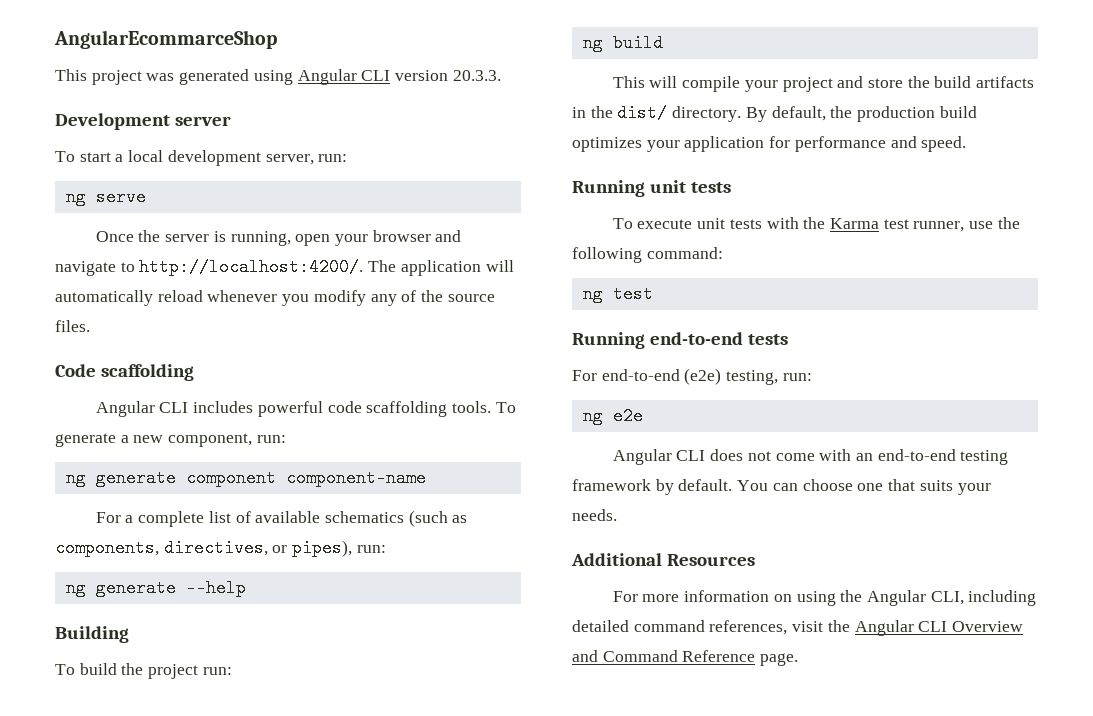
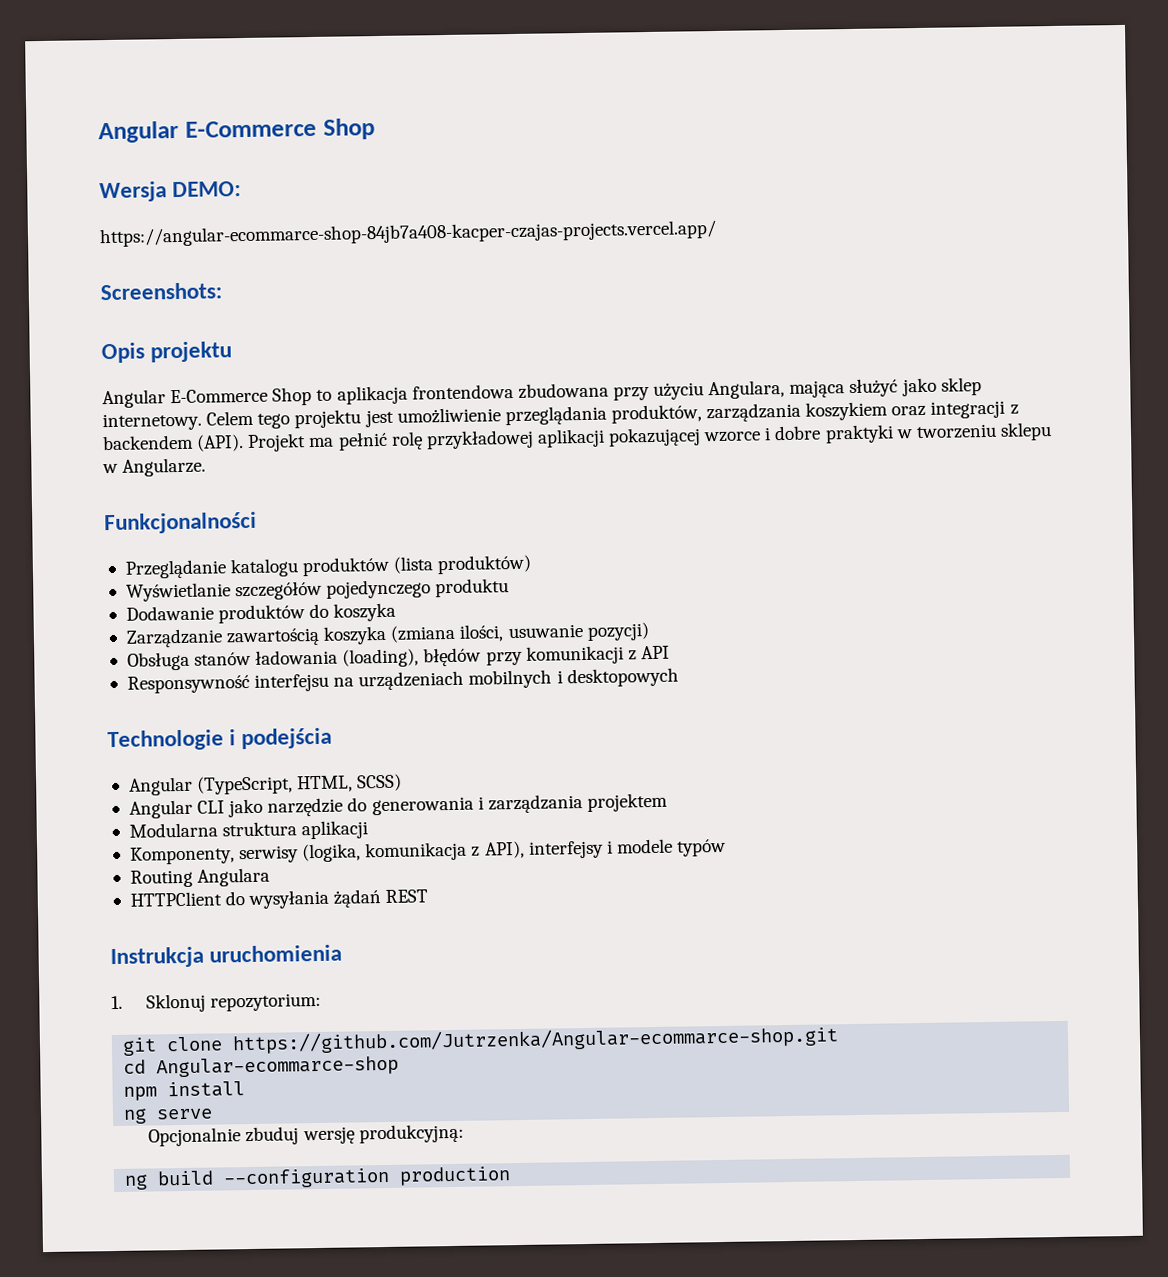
[54,30,277,49] [55,69,501,85] [55,113,231,130] [55,150,348,166] [65,188,146,206] [95,230,462,246] [55,258,514,276] [55,290,495,306] [55,320,90,332] [55,364,194,381] [95,401,516,417] [55,433,286,447] [65,469,426,487] [95,510,468,527] [55,539,386,557] [65,579,246,597] [55,626,129,643] [55,663,232,679] [582,34,663,52] [612,76,1035,92] [572,104,977,122] [572,136,967,152] [572,180,731,197] [612,217,1020,232] [572,247,723,263] [582,285,653,303] [572,332,788,349] [572,368,812,385] [582,407,643,425] [612,449,1009,465] [572,479,991,495] [572,509,617,521] [571,553,755,566] [612,590,1037,606] [572,620,1024,636] [572,650,799,666] AngularEcommarceShop // This project was generated using Angular CLI version 20.3.3. // Development server // To start a local development server, run: // ng serve // Once the server is running, open your browser and navigate to http://localhost:4200/. The application will automatically reload whenever you modify any of the source files. // Code scaffolding // Angular CLI includes powerful code scaffolding tools. To generate a new component, run: // ng generate component component-name // For a complete list of available schematics (such as components, directives, or pipes), run: // ng generate --help // Building // To build the project run: // ng build // This will compile your project and store the build artifacts in the dist/ directory. By default, the production build optimizes your application for performance and speed. // Running unit tests // To execute unit tests with the Karma test runner, use the following command: // ng test // Running end-to-end tests // For end-to-end (e2e) testing, run: // ng e2e // Angular CLI does not come with an end-to-end testing framework by default. You can choose one that suits your needs. // Additional Resources // For more information on using the Angular CLI, including detailed command references, visit the Angular CLI Overview and Command Reference page. -> [98,118,375,144] [99,181,242,203] [99,219,717,248] [100,282,222,301] [101,341,233,364] [102,377,982,409] [102,400,1019,432] [102,422,1052,452] [102,457,207,477] [104,511,257,535] [124,554,533,579] [125,578,510,602] [125,602,397,624] [125,622,650,648] [126,645,670,671] [126,667,679,694] [107,727,333,752] [128,773,403,796] [128,792,668,819] [128,820,369,840] [129,838,727,865] [129,867,271,888] [129,889,429,909] [110,944,343,969] [111,992,322,1013] [122,1025,840,1056] [123,1055,400,1078] [123,1081,246,1101] [123,1108,214,1124] [148,1123,464,1147] [124,1166,512,1190] Angular E-Commerce Shop // Wersja DEMO: // https://angular-ecommarce-shop-84jb7a408-kacper-czajas-projects.vercel.app/ // Screenshots: // Opis projektu // Angular E-Commerce Shop to aplikacja frontendowa zbudowana przy użyciu Angulara, mająca służyć jako sklep internetowy. Celem tego projektu jest umożliwienie przeglądania produktów, zarządzania koszykiem oraz integracji z backendem (API). Projekt ma pełnić rolę przykładowej aplikacji pokazującej wzorce i dobre praktyki w tworzeniu sklepu w Angularze. // Funkcjonalności // Przeglądanie katalogu produktów (lista produktów) // Wyświetlanie szczegółów pojedynczego produktu // Dodawanie produktów do koszyka // Zarządzanie zawartością koszyka (zmiana ilości, usuwanie pozycji) // Obsługa stanów ładowania (loading), błędów przy komunikacji z API // Responsywność interfejsu na urządzeniach mobilnych i desktopowych // Technologie i podejścia // Angular (TypeScript, HTML, SCSS) // Angular CLI jako narzędzie do generowania i zarządzania projektem // Modularna struktura aplikacji // Komponenty, serwisy (logika, komunikacja z API), interfejsy i modele typów // Routing Angulara // HTTPClient do wysyłania żądań REST // Instrukcja uruchomienia // 1. Sklonuj repozytorium: // git clone https://github.com/Jutrzenka/Angular-ecommarce-shop.git // cd Angular-ecommarce-shop // npm install // ng serve // Opcjonalnie zbuduj wersję produkcyjną: // ng build --configuration production

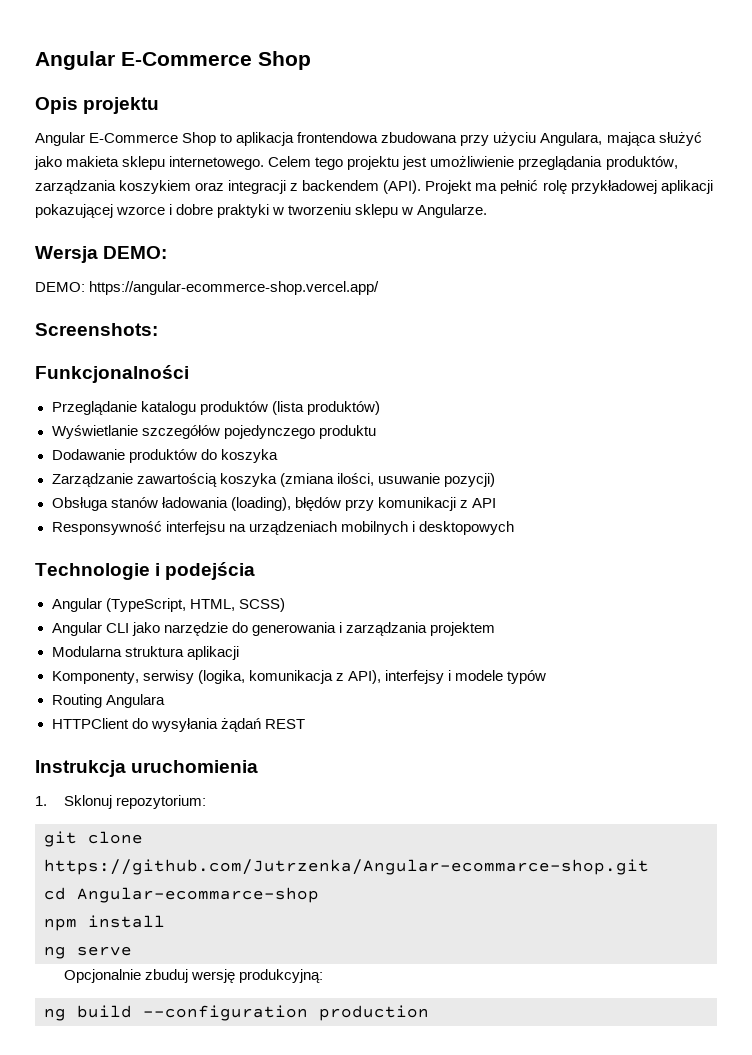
[98,118,375,144] [99,181,242,203] [99,219,717,248] [100,282,222,301] Angular E-Commerce Shop // Wersja DEMO: // https://angular-ecommarce-shop-84jb7a408-kacper-czajas-projects.vercel.app/ // Screenshots: -> [35,51,311,70] Angular E-Commerce Shop
[940,377,982,396] [102,412,202,432] sklep internetowy. -> [66,156,265,170] makieta sklepu internetowego.
(207, 467) none -> [35,246,168,263] [35,281,380,295] [35,323,158,336] // Wersja DEMO: // DEMO: https://angular-ecommerce-shop.vercel.app/ // Screenshots:

